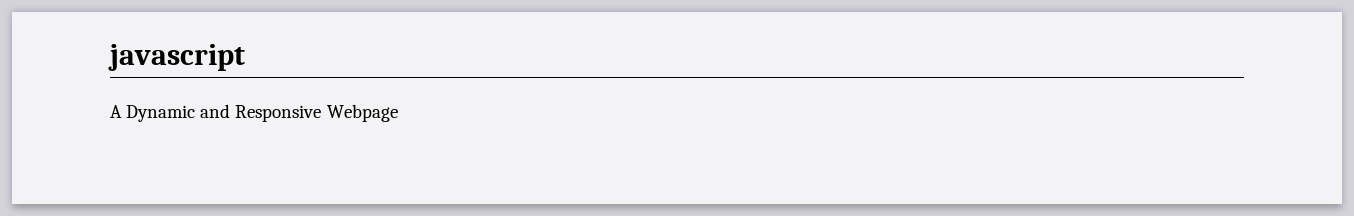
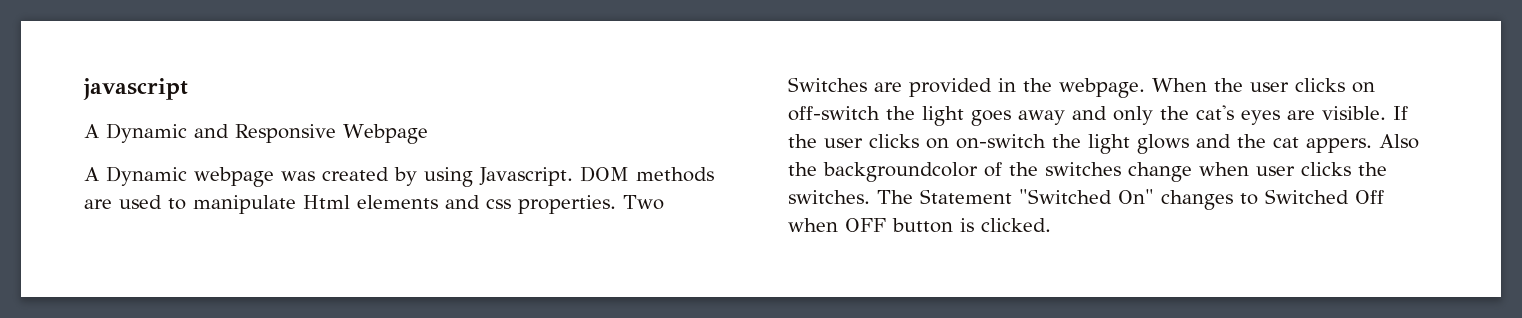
(398, 113) none -> [84,166,714,187] [84,195,664,214] [788,77,1375,98] [788,105,1408,126] [788,134,1419,154] [788,162,1387,182] [788,189,1384,210] [788,218,1051,233] // A Dynamic webpage was created by using Javascript. DOM methods are used to manipulate Html elements and css properties. Two Switches are provided in the webpage. When the user clicks on off-switch the light goes away and only the cat's eyes are visible. If the user clicks on on-switch the light glows and the cat appers. Also the backgroundcolor of the switches change when user clicks the switches. The Statement "Switched On" changes to Switched Off when OFF button is clicked.

